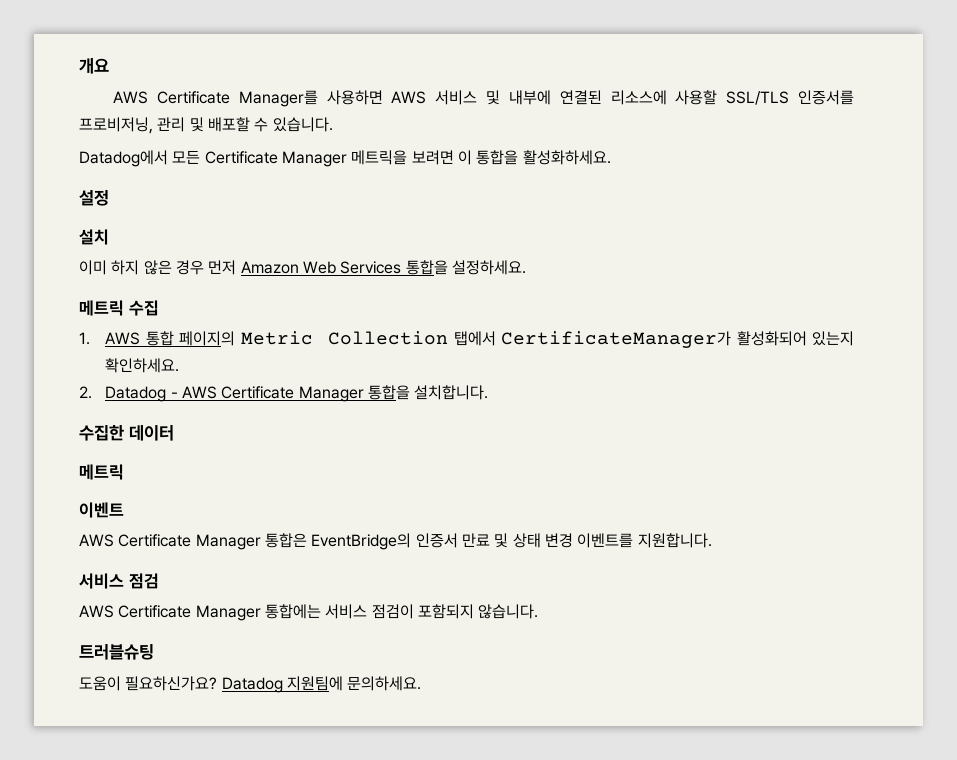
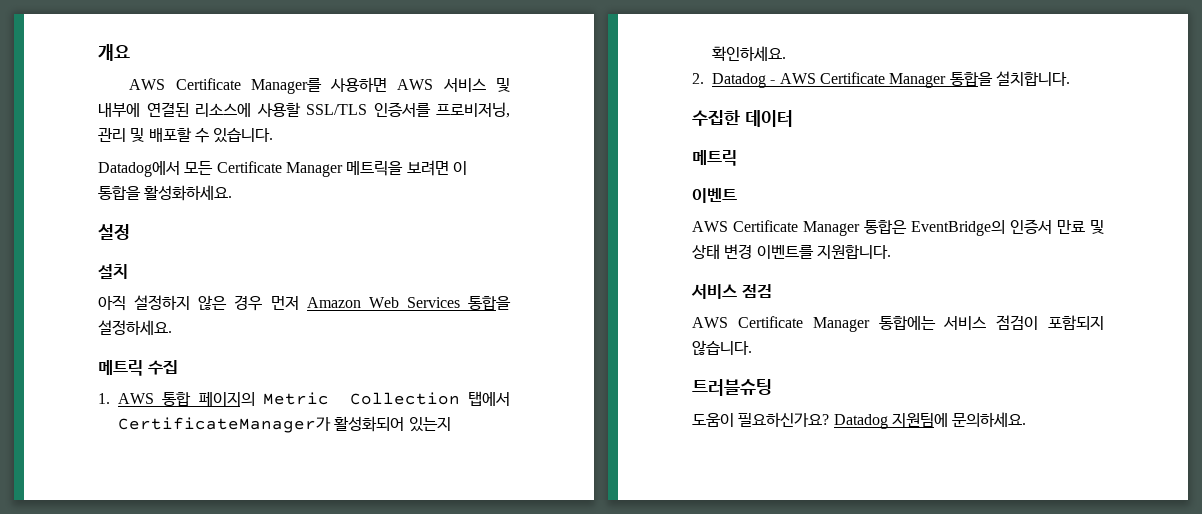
[79,260,140,275] 이미 하지 -> [98,295,191,311] 아직 설정하지

